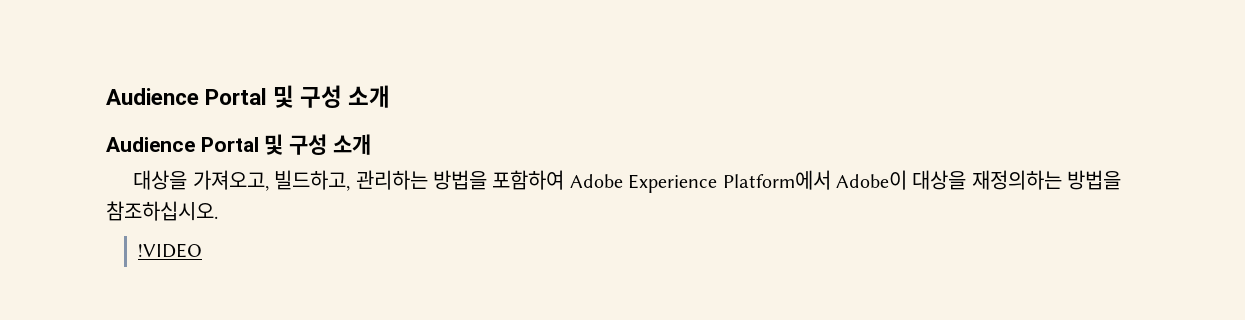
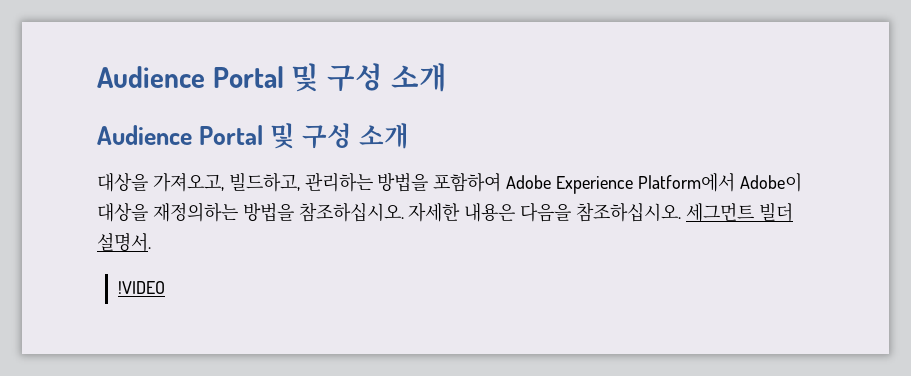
(218, 211) none -> [408,202,793,222] [97,232,151,252] 자세한 내용은 다음을 참조하십시오. 세그먼트 빌더 설명서.

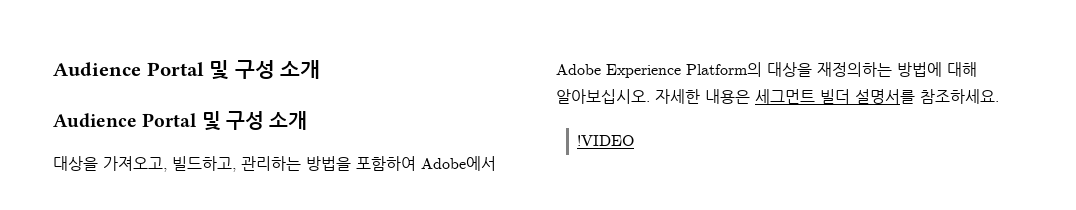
(502, 182) none -> [421,156,496,171] Adobe에서
[637,173,802,192] [97,202,793,222] [97,232,151,252] Platform에서 Adobe이 대상을 재정의하는 방법을 참조하십시오. 자세한 내용은 다음을 참조하십시오. 세그먼트 빌더 설명서. -> [686,62,977,77] [556,89,999,104] Platform의 대상을 재정의하는 방법에 대해 알아보십시오. 자세한 내용은 세그먼트 빌더 설명서를 참조하세요.

